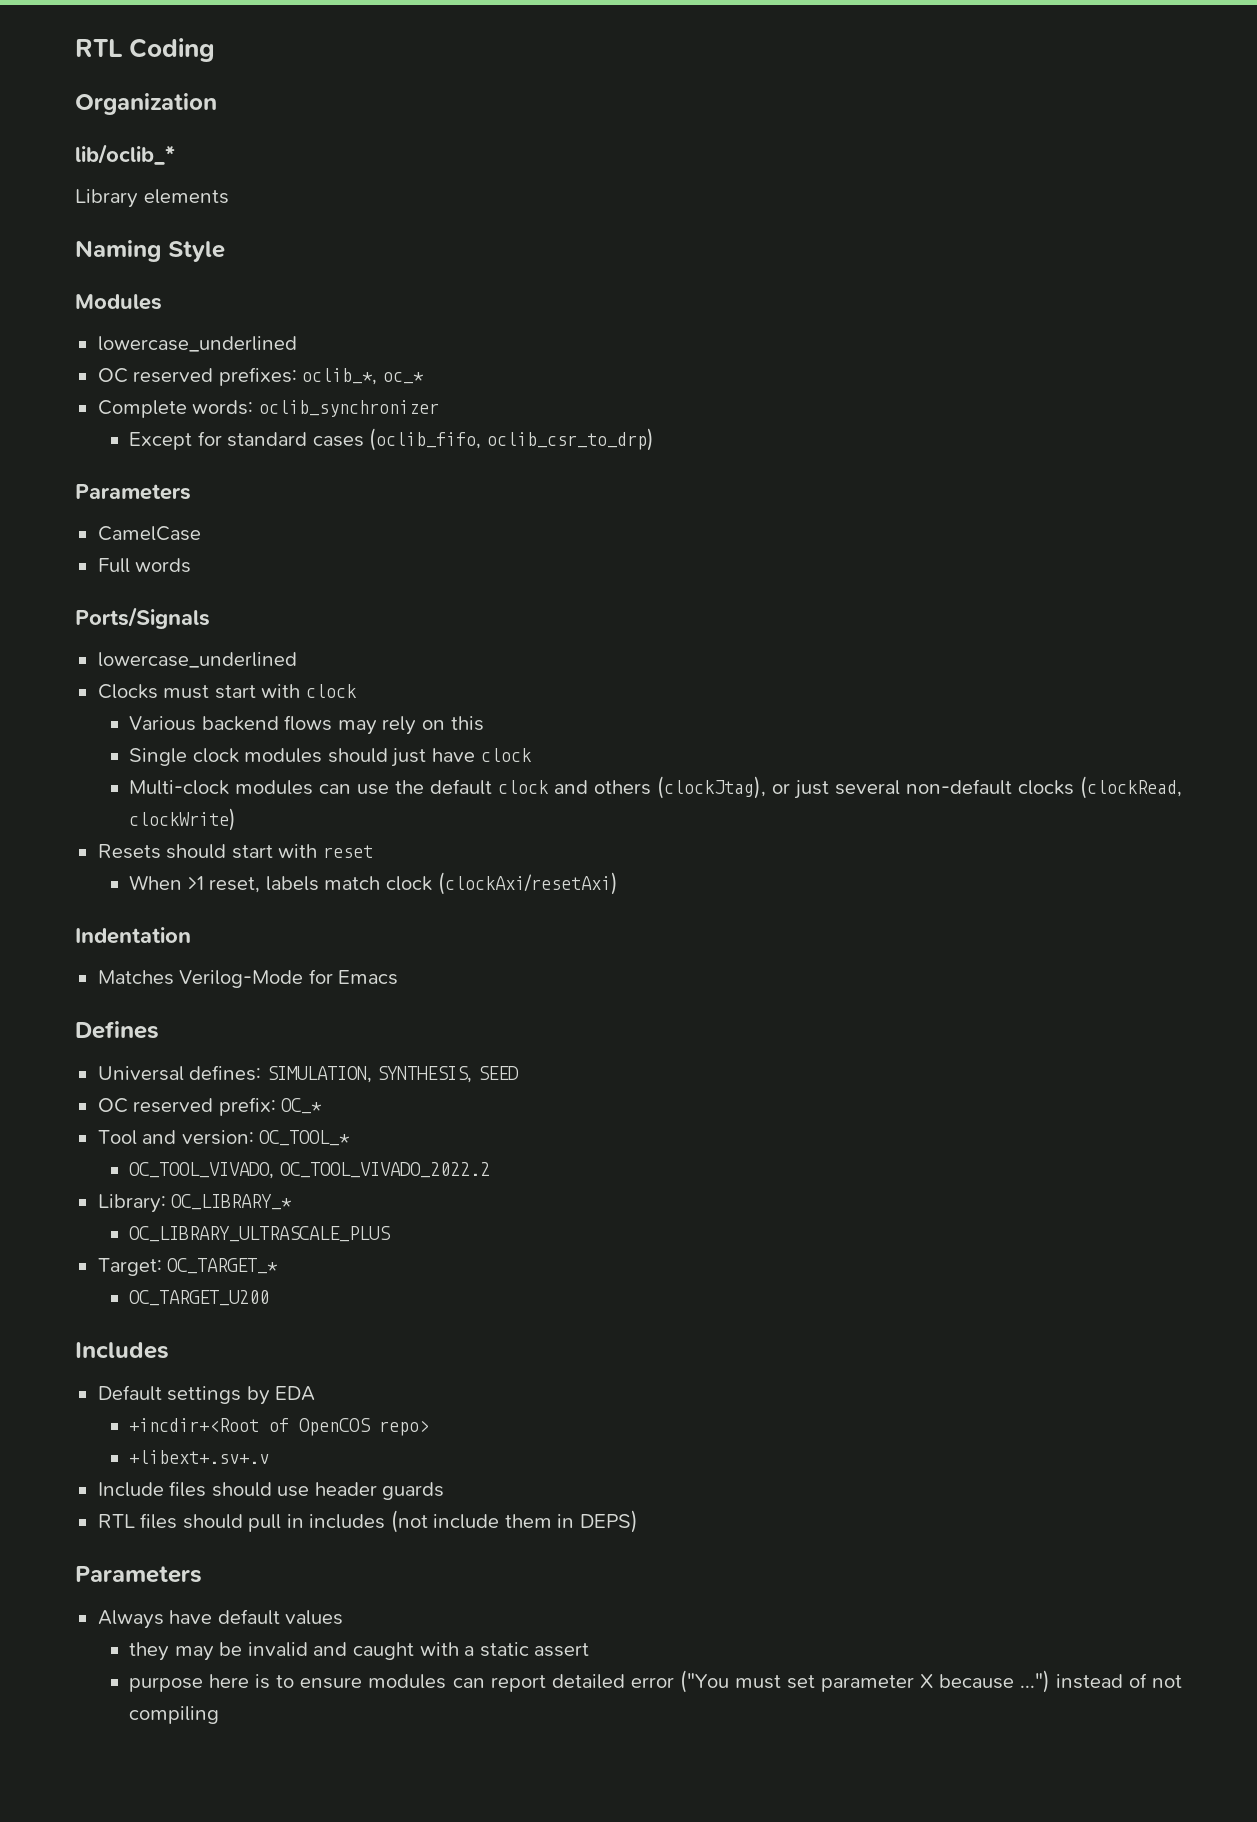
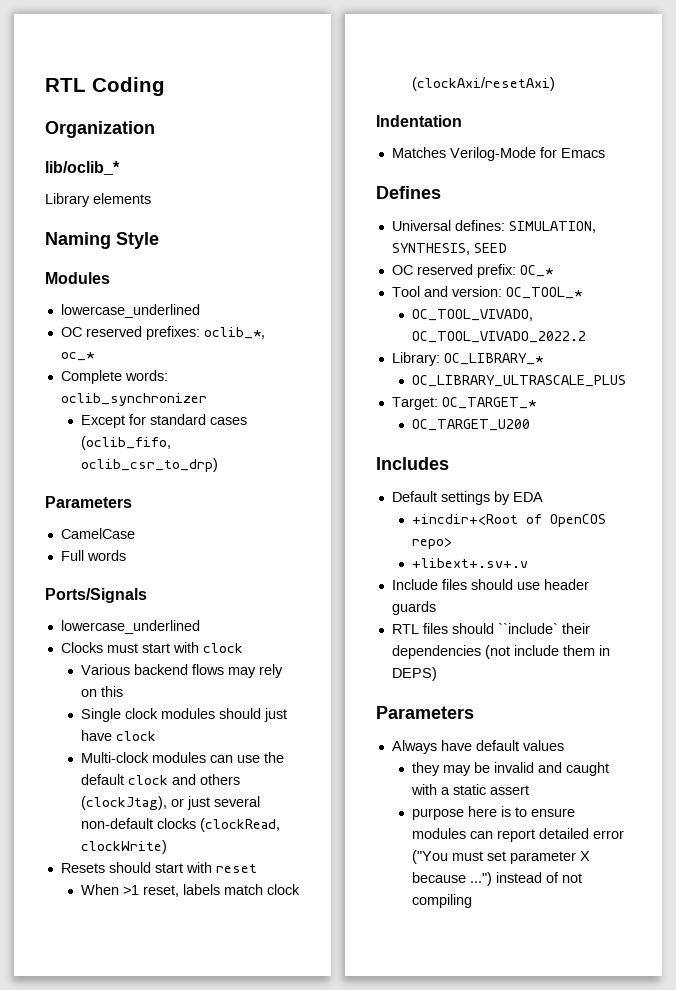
[248,1514,386,1532] pull in includes -> [497,623,590,634] [391,645,481,659] ``include` their dependencies

